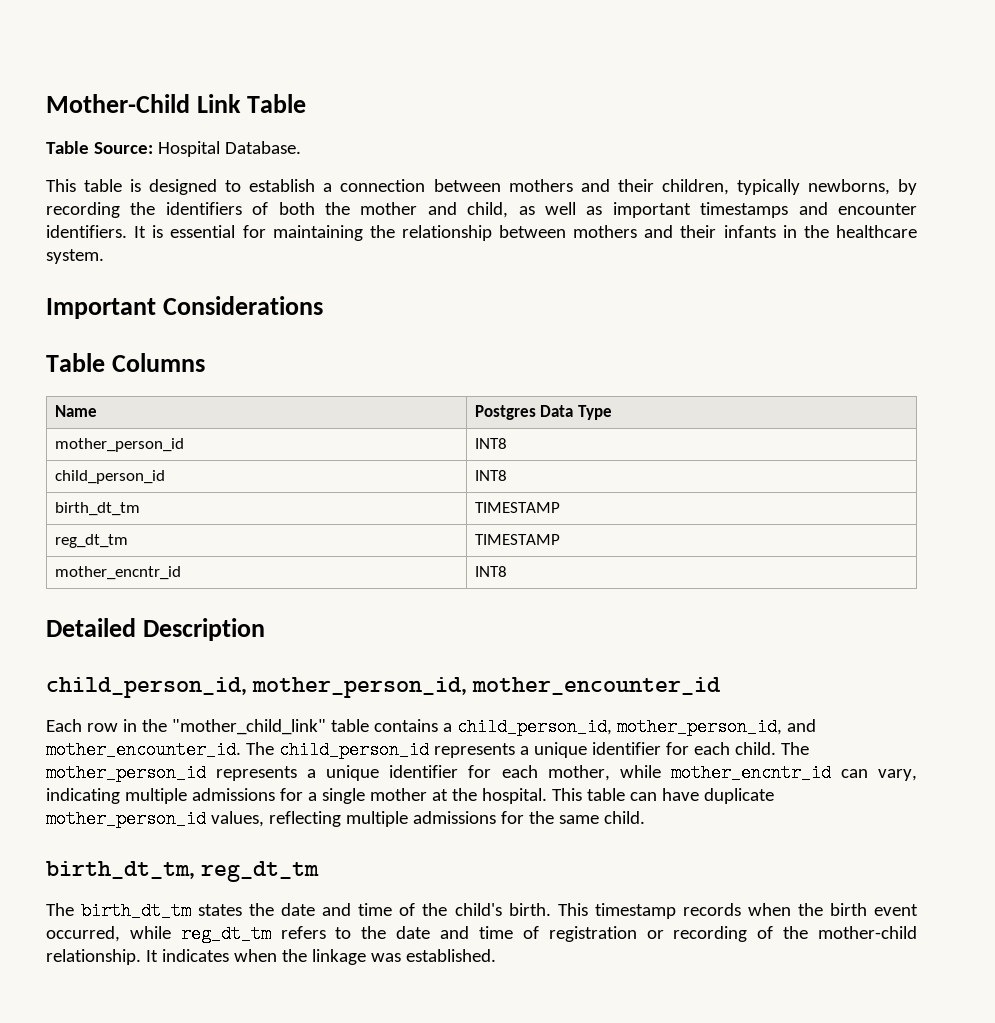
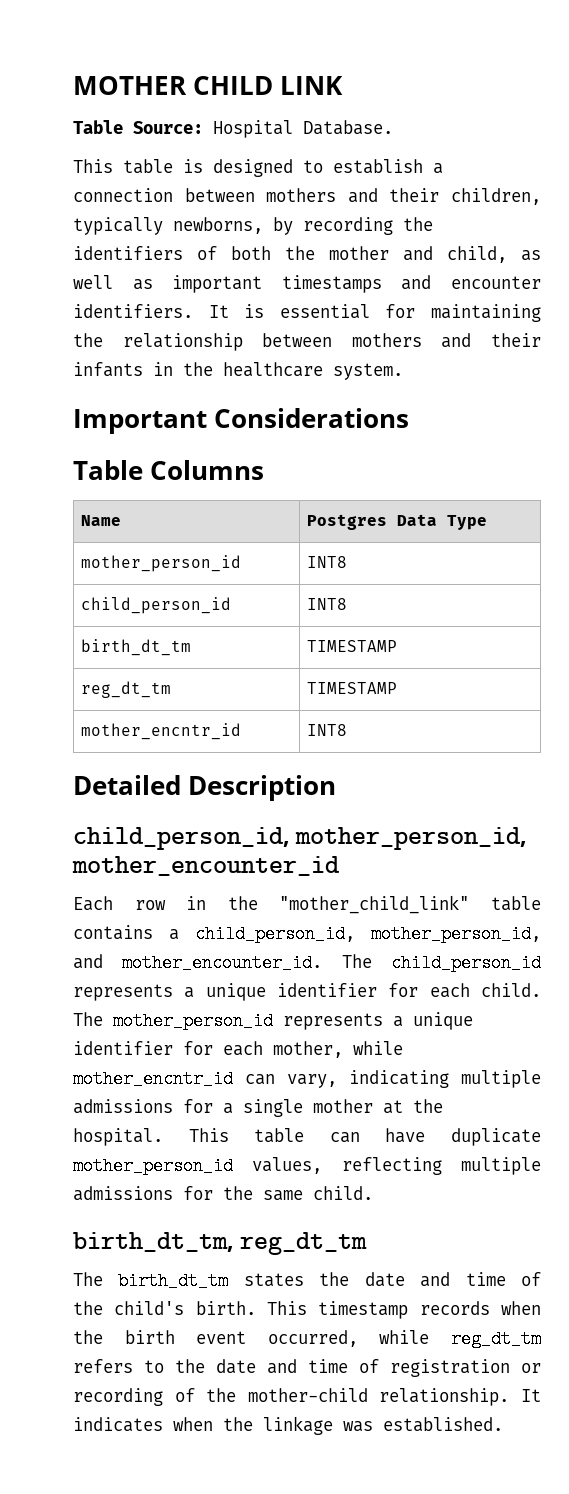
[46,94,307,113] Mother-Child Link Table -> [73,76,344,95] MOTHER CHILD LINK

